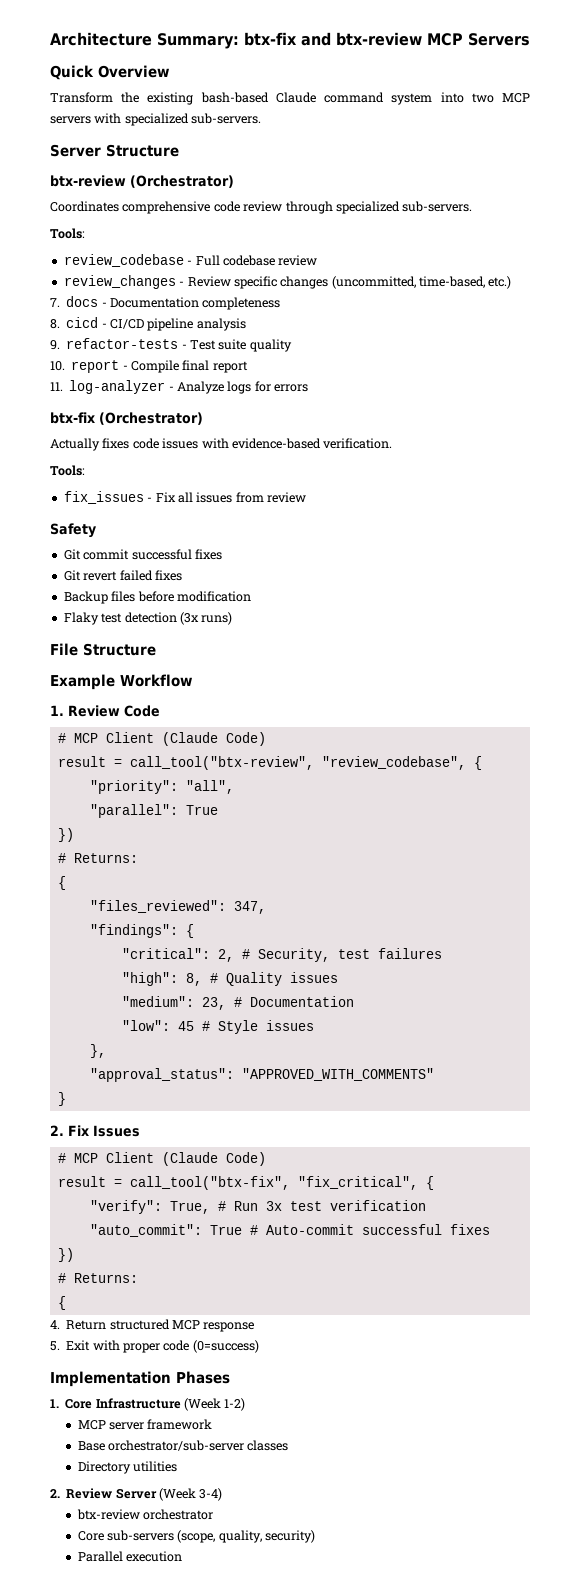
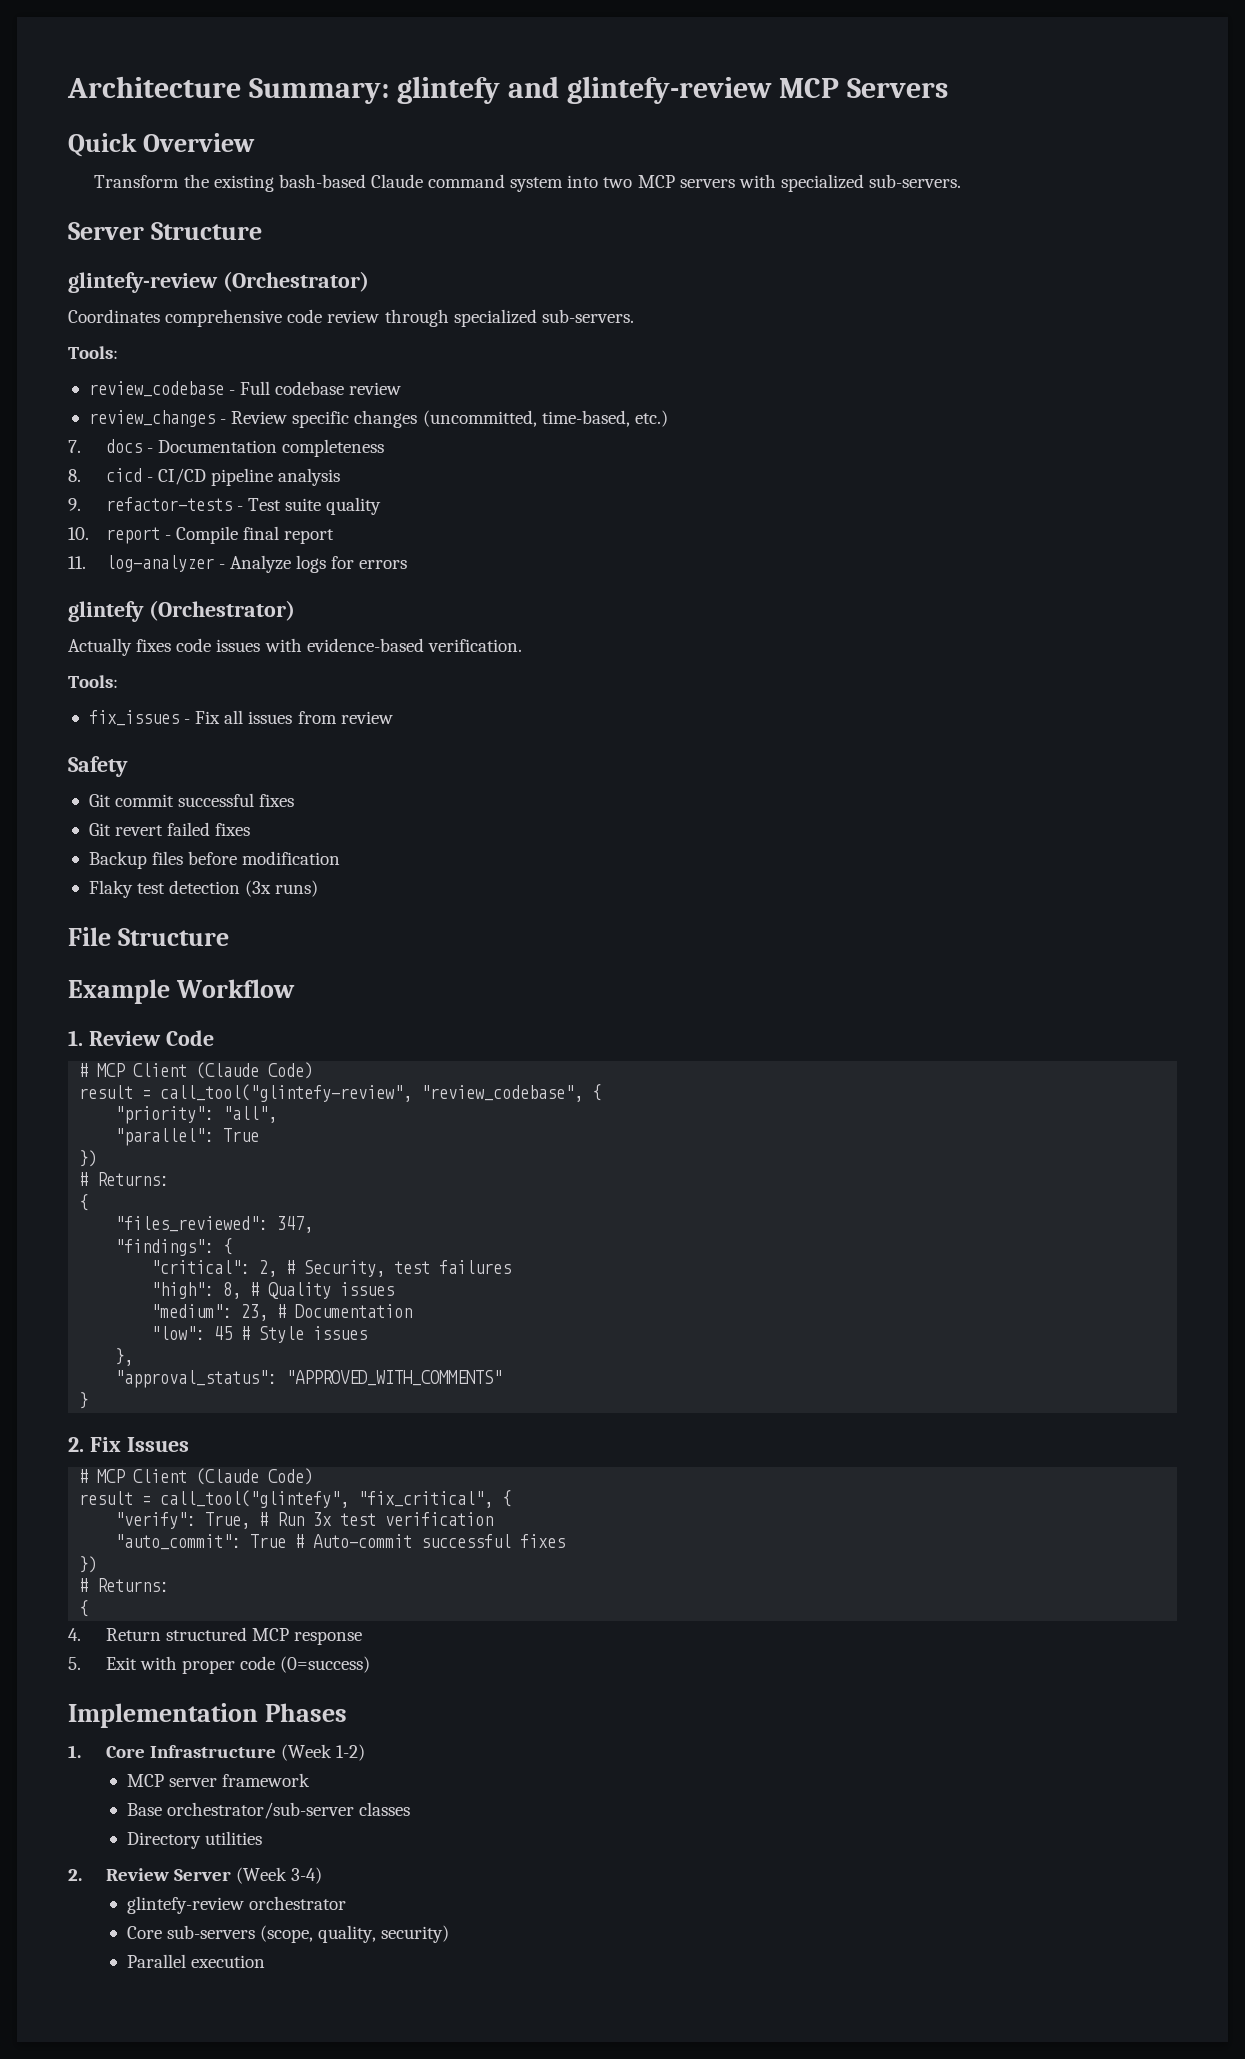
[244,32,422,46] btx-fix and btx-review -> [396,76,772,104] glintefy and glintefy-review
[50,175,126,187] btx-review -> [68,272,218,293] glintefy-review
[50,412,95,424] btx-fix -> [68,601,144,622] glintefy
[129,756,314,770] call_tool("btx-review", -> [160,1084,413,1102] call_tool("glintefy-review",
[129,1176,290,1190] call_tool("btx-fix", -> [160,1490,350,1508] call_tool("glintefy",
[76,1509,140,1520] btx-review -> [126,1896,244,1914] glintefy-review

